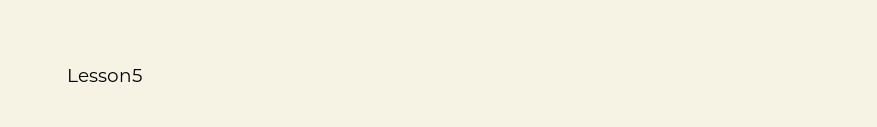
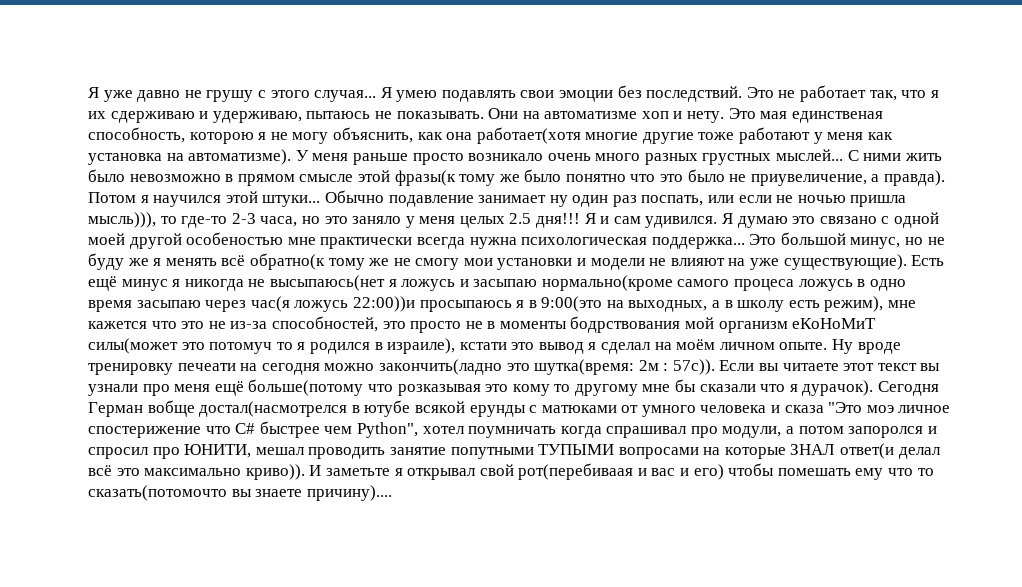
[67,69,142,82] Lesson5 -> [88,85,939,102] [88,108,883,123] [88,127,893,144] [88,149,942,165] [88,169,946,186] [88,190,907,207] [88,212,939,228] [88,232,945,249] [88,253,945,270] [88,275,906,291] [88,296,917,312] [88,316,877,333] [88,338,901,354] [88,359,941,375] [88,379,940,396] [88,400,951,417] [88,421,937,438] [88,443,941,459] [88,463,934,480] [88,485,392,501] Я уже давно не грушу с этого случая... Я умею подавлять свои эмоции без последствий. Это не работает так, что я их сдерживаю и удерживаю, пытаюсь не показывать. Они на автоматизме хоп и нету. Это мая единственая способность, которою я не могу объяснить, как она работает(хотя многие другие тоже работают у меня как установка на автоматизме). У меня раньше просто возникало очень много разных грустных мыслей... С ними жить было невозможно в прямом смысле этой фразы(к тому же было понятно что это было не приувеличение, а правда). Потом я научился этой штуки... Обычно подавление занимает ну один раз поспать, или если не ночью пришла мысль))), то где-то 2-3 часа, но это заняло у меня целых 2.5 дня!!! Я и сам удивился. Я думаю это связано с одной моей другой особеностью мне практически всегда нужна психологическая поддержка... Это большой минус, но не буду же я менять всё обратно(к тому же не смогу мои установки и модели не влияют на уже существующие). Есть ещё минус я никогда не высыпаюсь(нет я ложусь и засыпаю нормально(кроме самого процеса ложусь в одно время засыпаю через час(я ложусь 22:00))и просыпаюсь я в 9:00(это на выходных, а в школу есть режим), мне кажется что это не из-за способностей, это просто не в моменты бодрствования мой организм еКоНоМиТ силы(может это потомуч то я родился в израиле), кстати это вывод я сделал на моём личном опыте. Ну вроде тренировку печеати на сегодня можно закончить(ладно это шутка(время: 2м : 57с)). Если вы читаете этот текст вы узнали про меня ещё больше(потому что розказывая это кому то другому мне бы сказали что я дурачок). Сегодня Герман вобще достал(насмотрелся в ютубе всякой ерунды с матюками от умного человека и сказа "Это моэ личное спостерижение что C# быстрее чем Python", хотел поумничать когда спрашивал про модули, а потом запоролся и спросил про ЮНИТИ, мешал проводить занятие попутными ТУПЫМИ вопросами на которые ЗНАЛ ответ(и делал всё это максимально криво)). И заметьте я открывал свой рот(перебиваая и вас и его) чтобы помешать ему что то сказать(потомочто вы знаете причину)....

